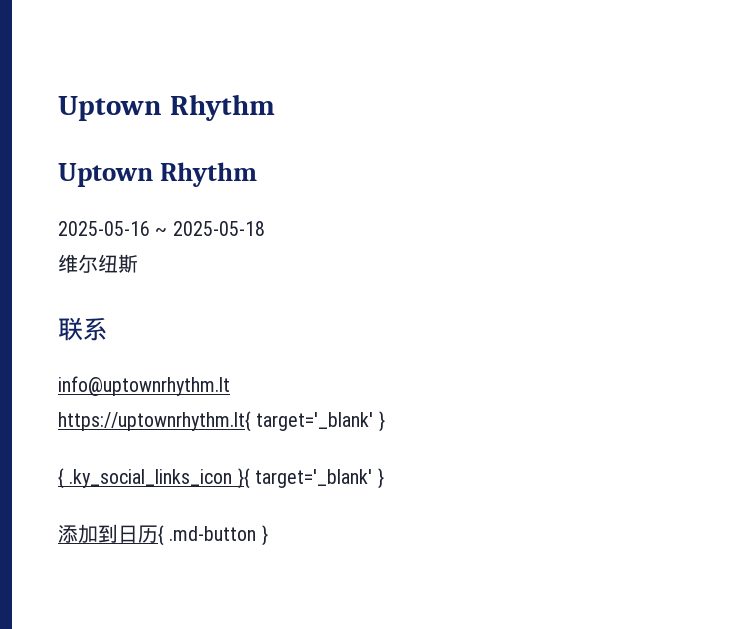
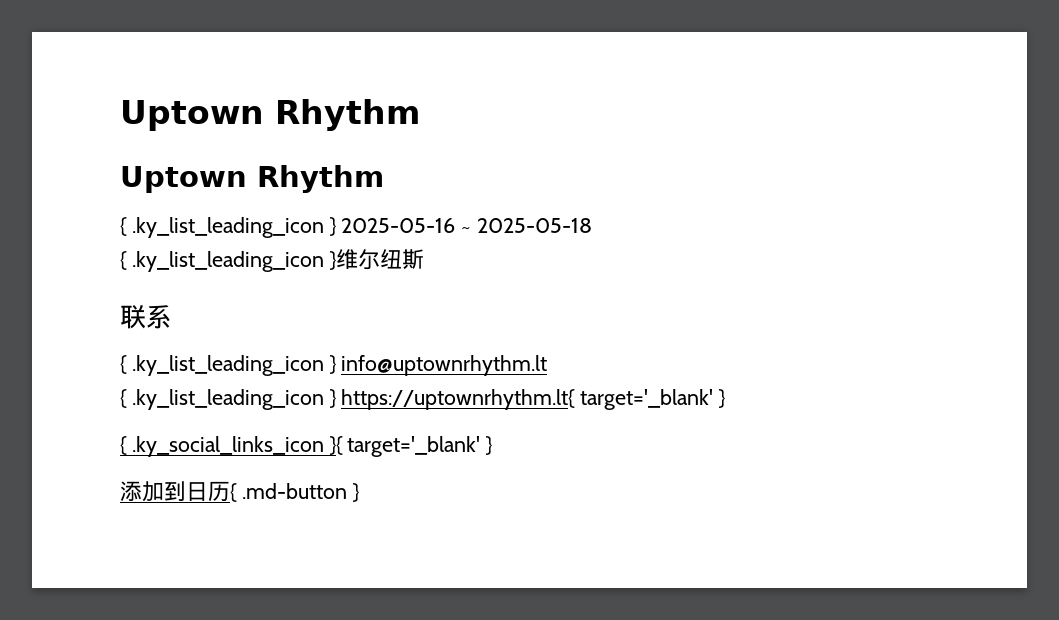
(258, 174) none -> [120,217,337,238] { .ky_list_leading_icon }
(265, 228) none -> [120,251,337,272] { .ky_list_leading_icon }
[58,376,230,396] info@uptownrhythm.lt // -> [120,355,548,376] [120,389,337,410] { .ky_list_leading_icon } info@uptownrhythm.lt // { .ky_list_leading_icon }

